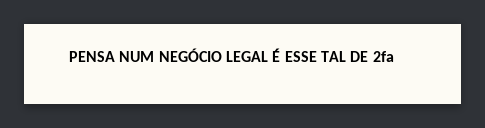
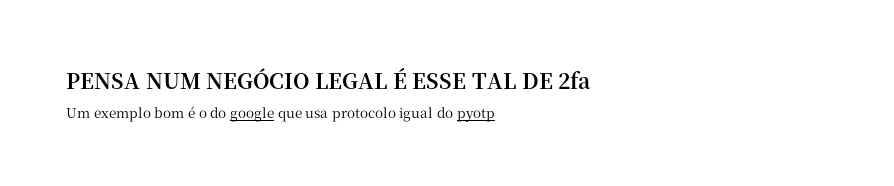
(394, 56) none -> [66,106,495,122] // Um exemplo bom é o do google que usa protocolo igual do pyotp

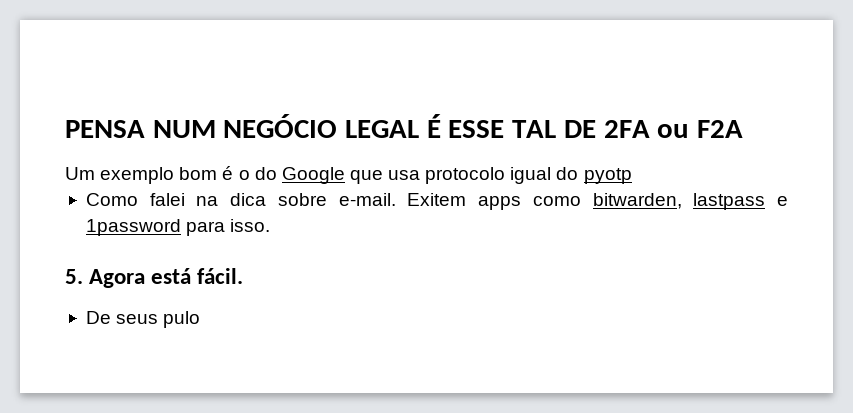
[558,71,592,89] 2fa -> [603,120,743,138] 2FA ou F2A
[229,107,274,122] google -> [281,167,345,184] Google
(495, 115) none -> [85,193,789,210] [85,219,271,236] [65,268,244,288] [85,311,201,328] // Como falei na dica sobre e-mail. Exitem apps como bitwarden, lastpass e 1password para isso. // 5. Agora está fácil. // De seus pulo

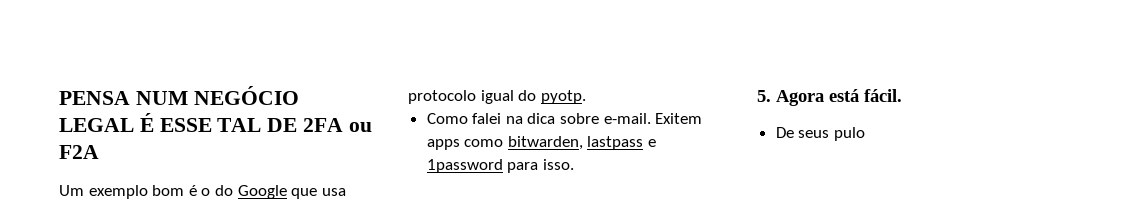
[583,168,632,184] pyotp -> [540,90,586,104] pyotp.

